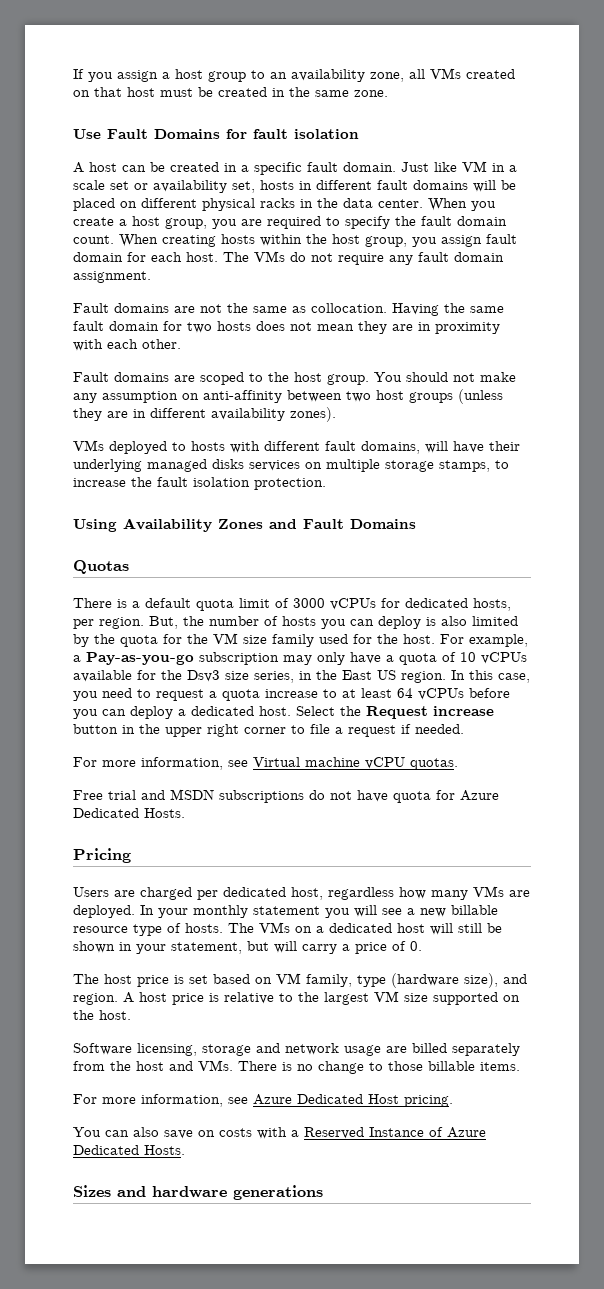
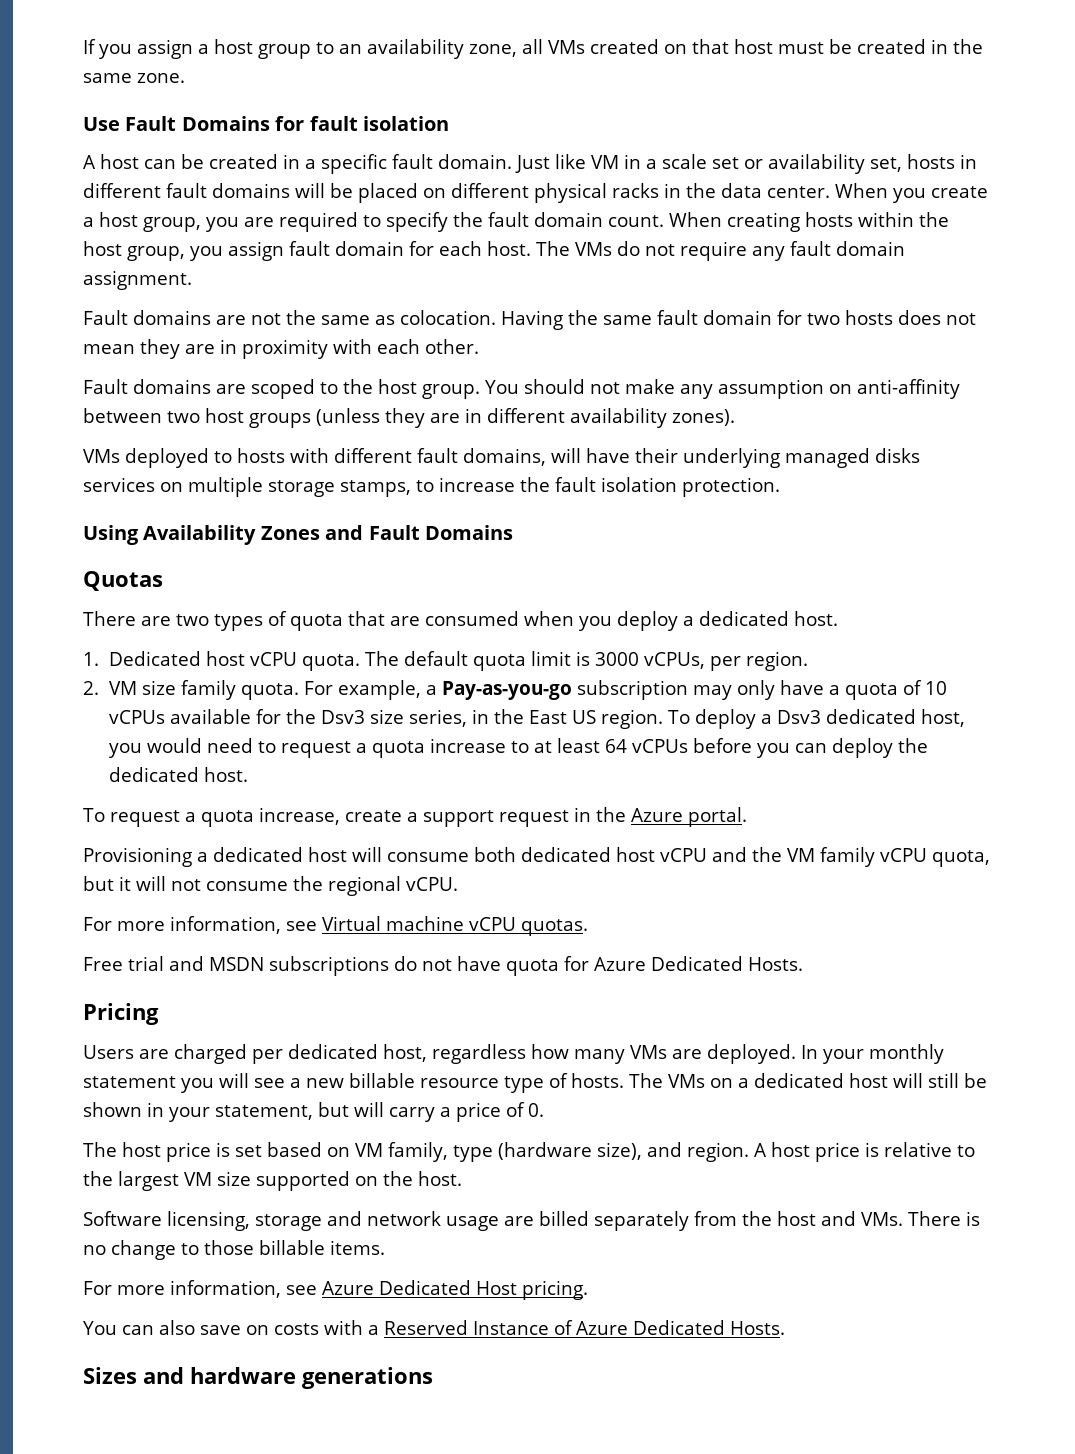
[311,303,387,313] collocation. -> [400,310,496,325] colocation.
[117,598,511,611] [73,616,518,629] [73,633,435,647] is a default quota limit of 3000 vCPUs for dedicated hosts, per region. But, the number of hosts you can deploy is also limited by the quota for the VM size family used for the host. -> [141,611,838,631] [83,651,808,671] [83,680,299,700] are two types of quota that are consumed when you deploy a dedicated host. // 1. Dedicated host vCPU quota. The default quota limit is 3000 vCPUs, per region. // 2. VM size family quota.
[451,670,530,683] [73,691,98,701] In this case, you -> [667,709,965,729] [108,738,202,758] To deploy a Dsv3 dedicated host, you would
[178,706,494,719] [73,724,464,737] a dedicated host. Select the Request increase button in the upper right corner to file a request if needed. -> [897,738,928,753] [108,767,248,782] [83,807,747,827] [83,847,990,867] [83,876,458,896] the dedicated host. // To request a quota increase, create a support request in the Azure portal. // Provisioning a dedicated host will consume both dedicated host vCPU and the VM family vCPU quota, but it will not consume the regional vCPU.

